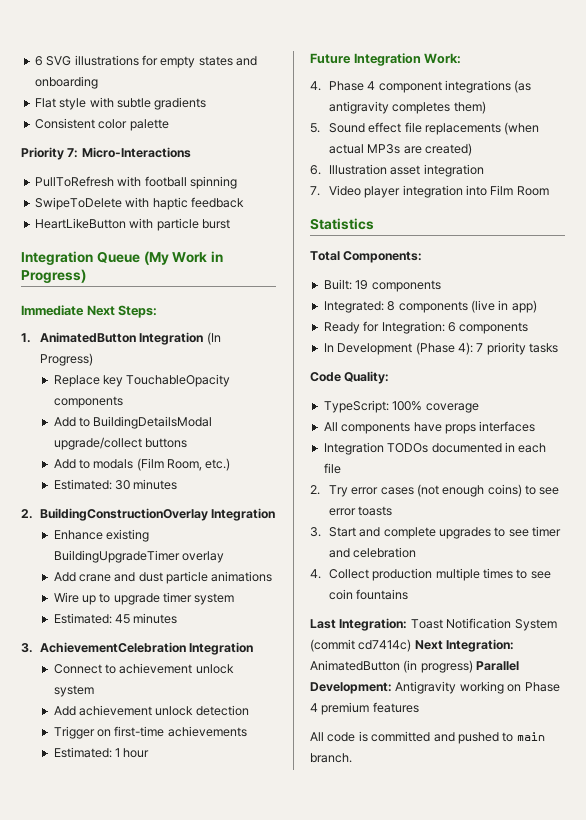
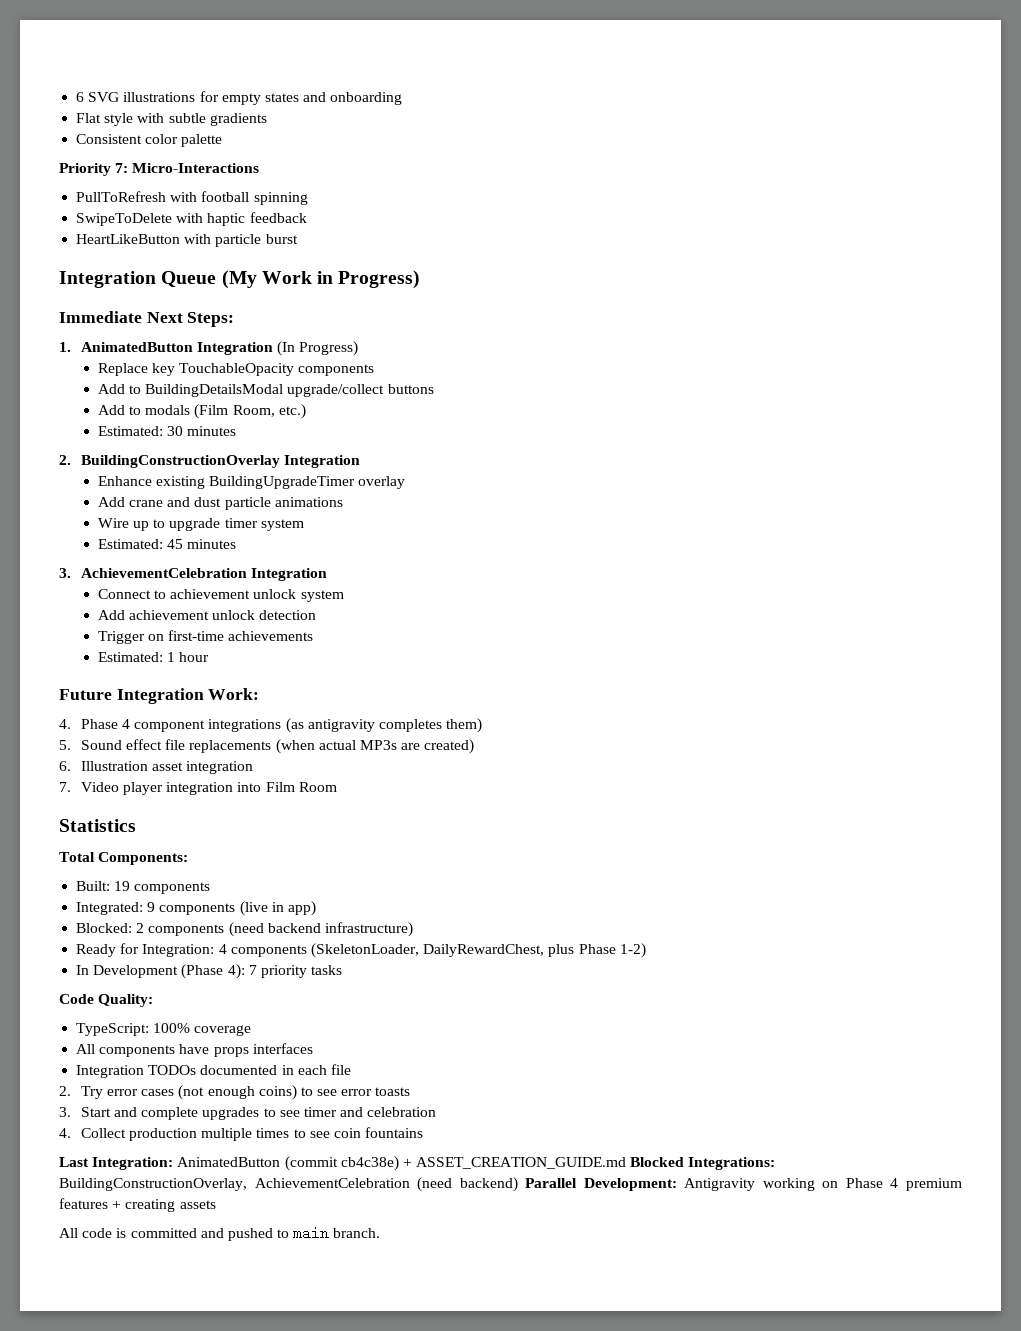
[387,301,396,311] 8 -> [147,902,156,912] 9
(537, 306) none -> [76,922,413,937] // Blocked: 2 components (need backend infrastructure)
[447,322,529,334] 6 components -> [218,943,646,958] 4 components (SkeletonLoader, DailyRewardChest, plus Phase 1-2)
[410,618,557,631] [310,639,515,652] [310,660,473,673] Toast Notification System (commit cd7414c) Next Integration: AnimatedButton (in progress) -> [177,1156,776,1171] [59,1177,518,1192] AnimatedButton (commit cb4c38e) + ASSET_CREATION_GUIDE.md Blocked Integrations: BuildingConstructionOverlay, AchievementCelebration (need backend)
(419, 707) none -> [112,1199,216,1212] + creating assets

